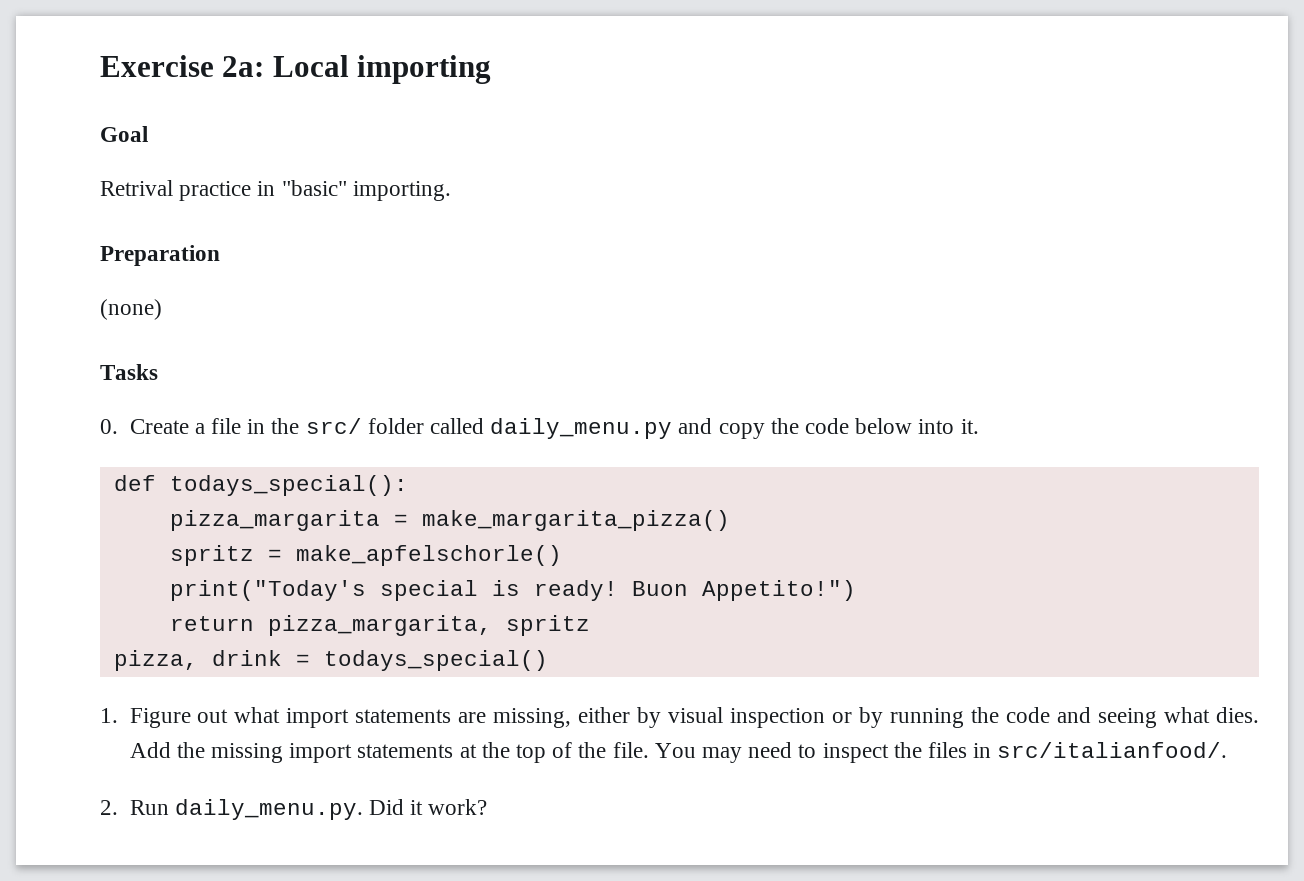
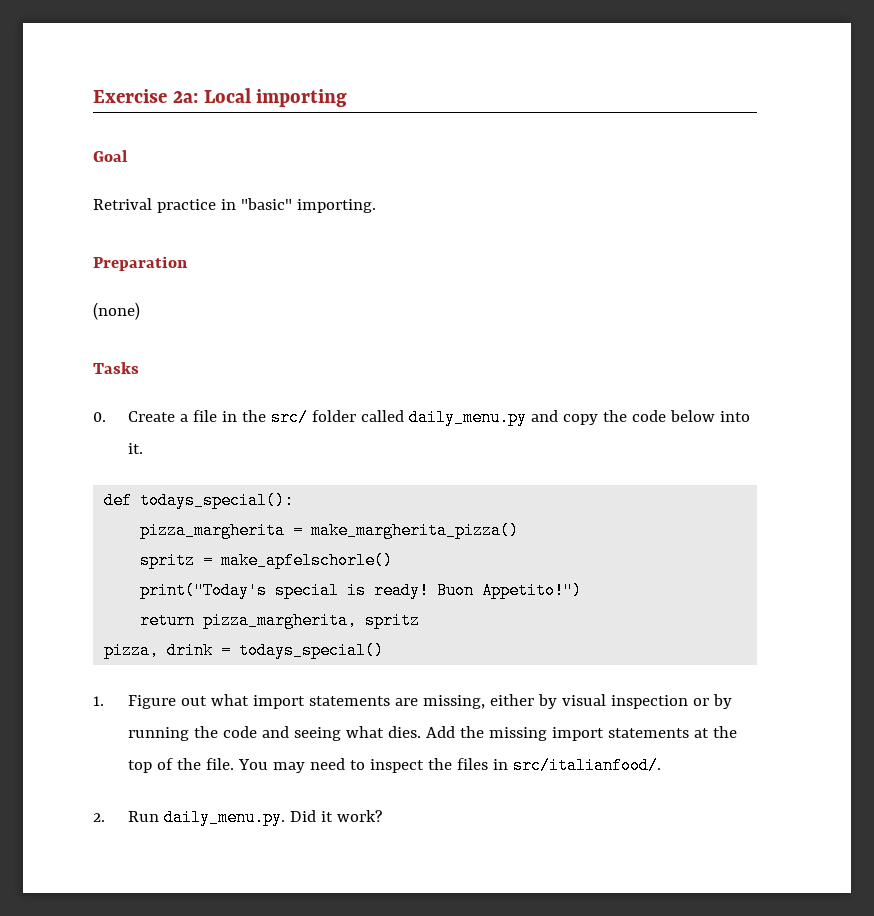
[169,510,730,531] pizza_margarita = make_margarita_pizza() -> [140,522,520,539] pizza_margherita = make_margherita_pizza()
[267,615,492,636] pizza_margarita, -> [203,612,358,629] pizza_margherita,

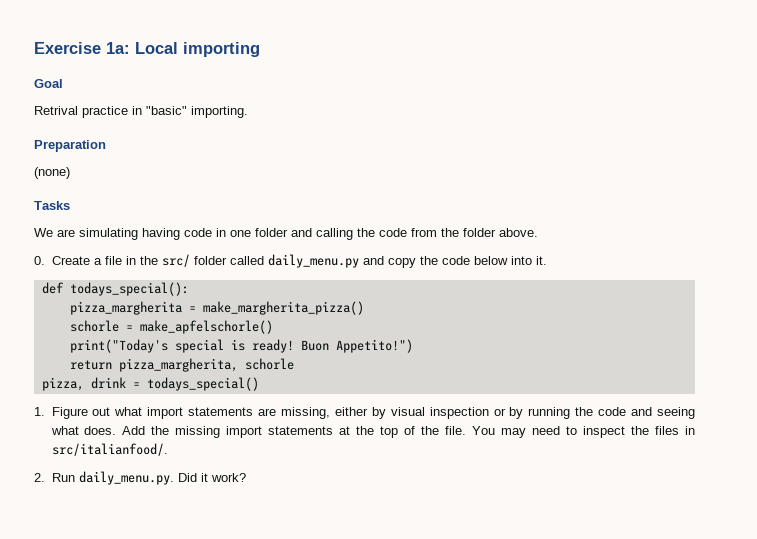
[172,91,198,103] 2a: -> [106,42,130,54] 1a:
(139, 368) none -> [34,228,538,240] // We are simulating having code in one folder and calling the code from the folder above.
[140,552,196,569] spritz -> [69,320,119,332] schorle
[365,612,421,629] spritz -> [244,358,294,370] schorle
[387,726,421,738] dies. -> [84,426,117,435] does.

